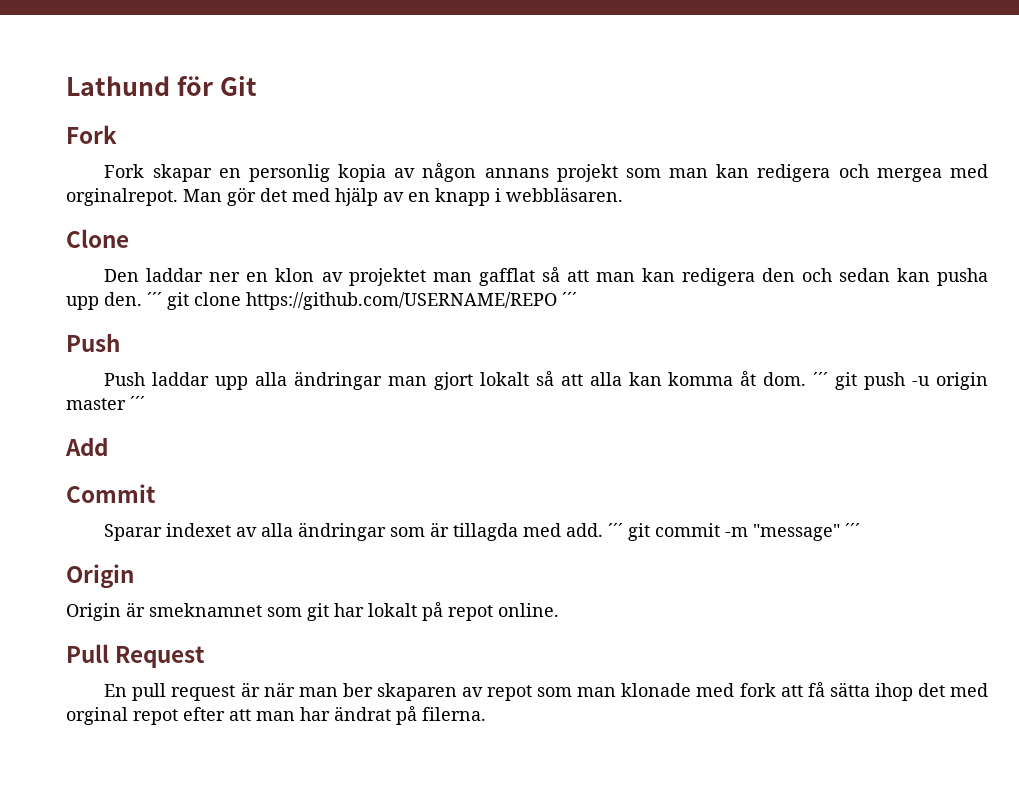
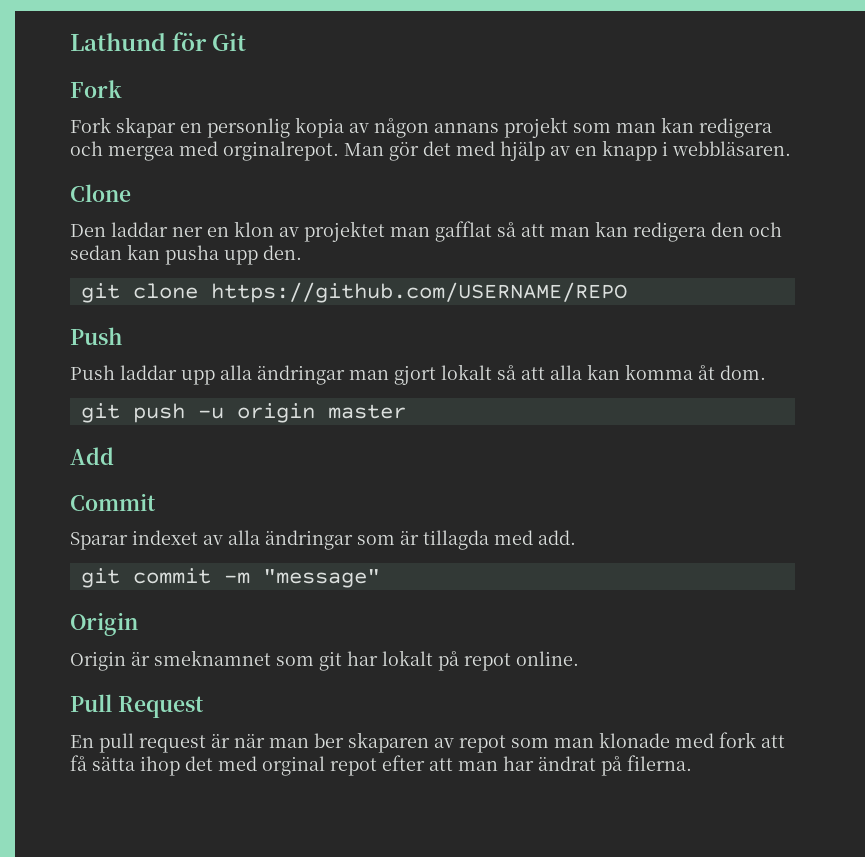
[147,292,162,306] ´´´ -> (302, 252) //
[562,292,577,306] ´´´ -> (627, 292) none
[813,372,829,386] ´´´ -> (766, 372) //
[130,396,145,410] ´´´ -> (406, 411) none
[608,523,624,537] ´´´ -> (576, 537) //
[845,523,861,537] ´´´ -> (380, 578) none

